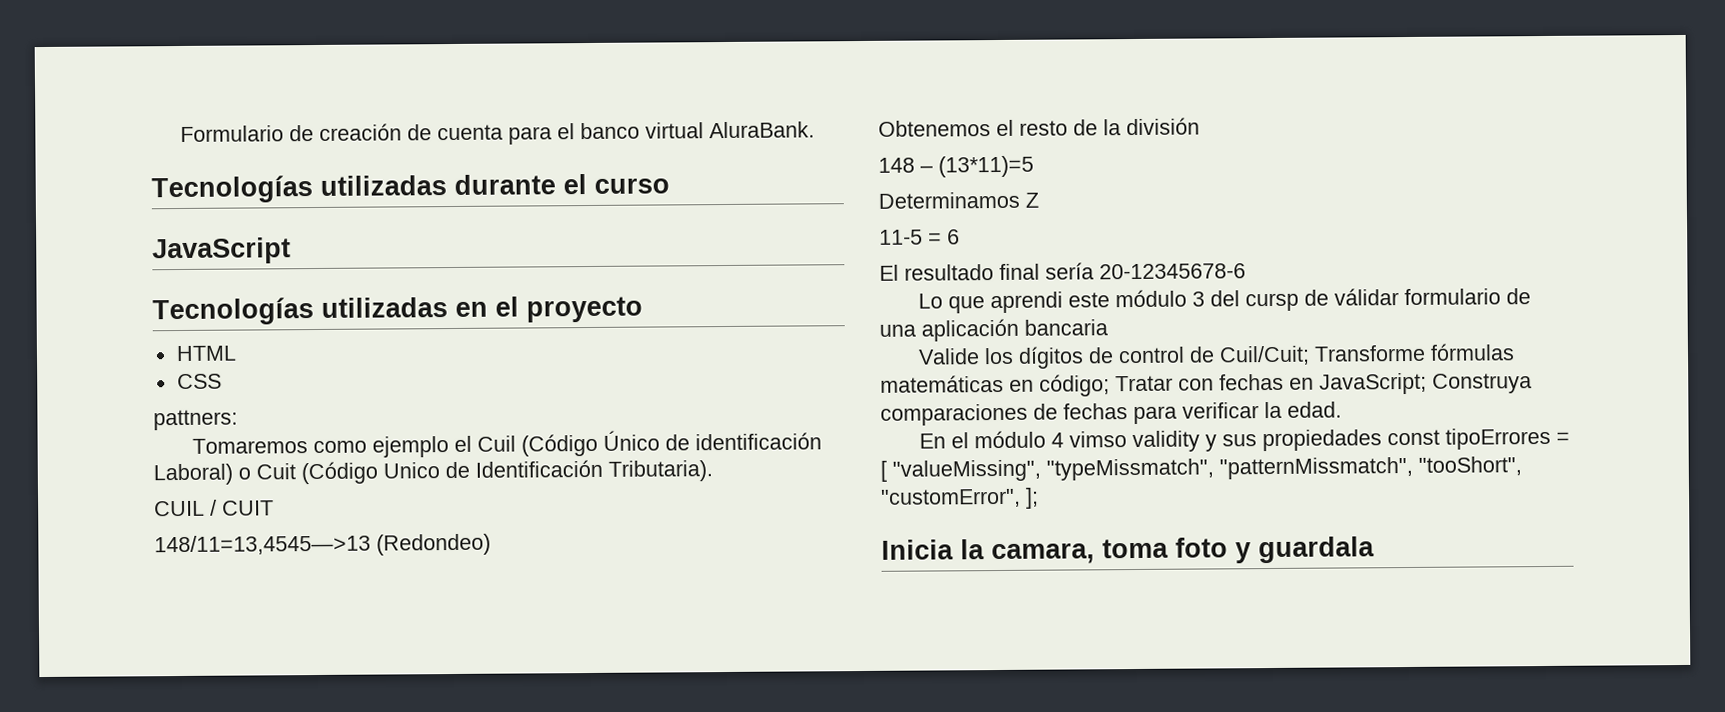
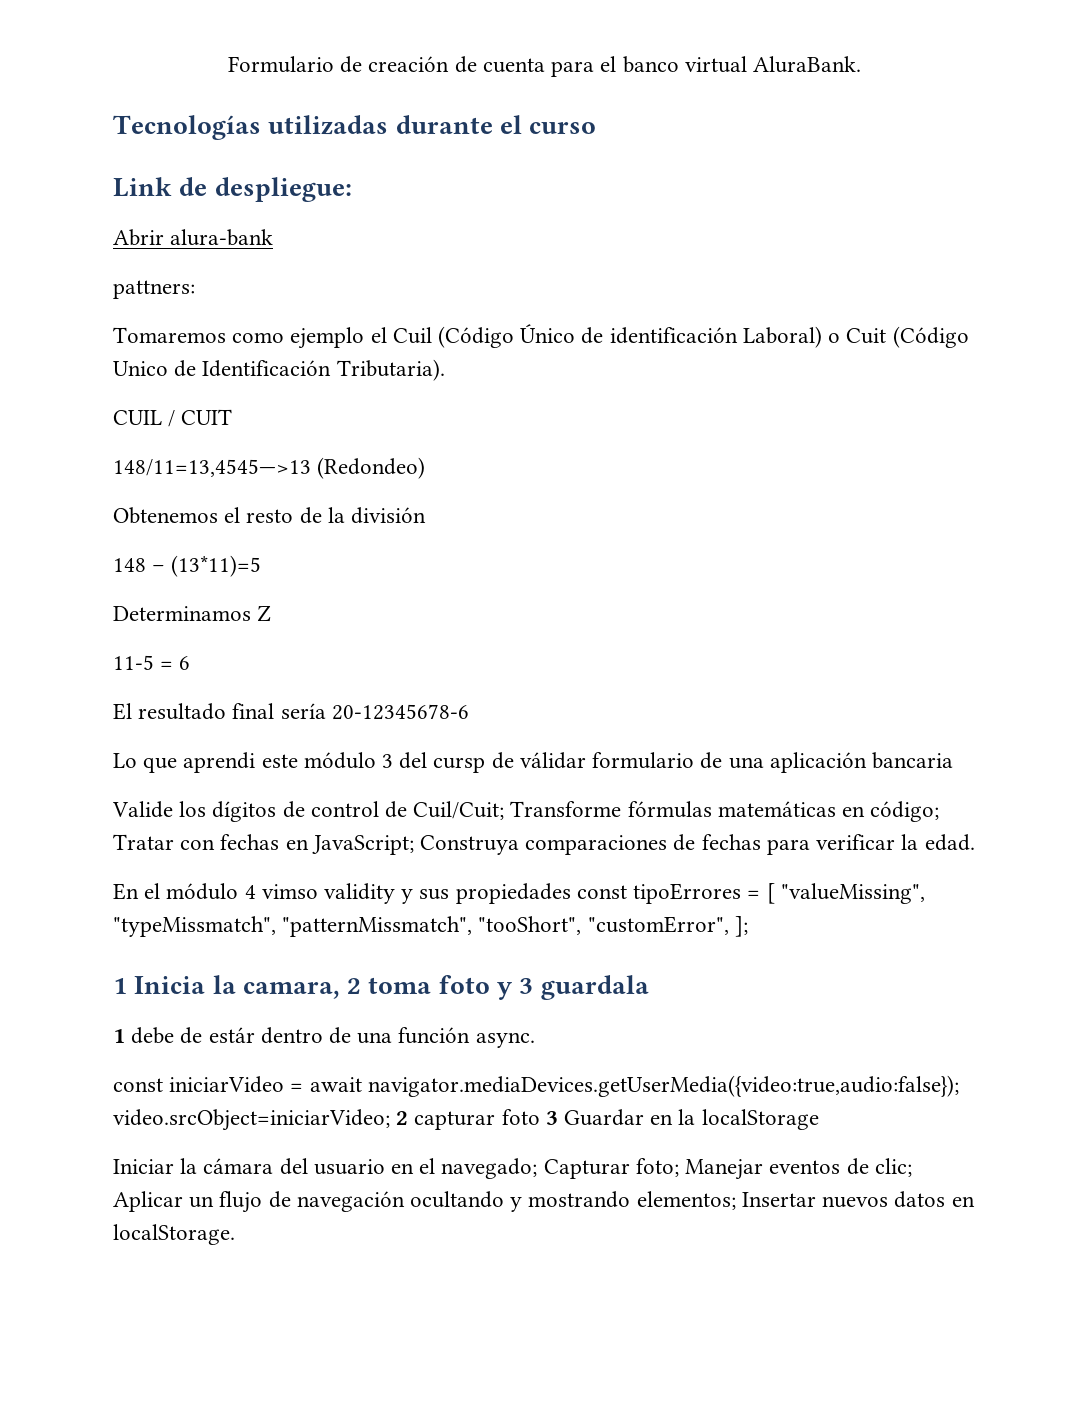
[152,237,291,265] [152,296,643,326] [175,345,237,362] [176,373,222,390] JavaScript // Tecnologías utilizadas en el proyecto // HTML // CSS -> [113,177,352,202] [113,229,274,246] Link de despliegue: // Abrir alura-bank
(1039, 498) none -> [113,978,127,994] 1
(1095, 554) none -> [347,978,362,994] 2
(1251, 553) none -> [519,978,534,994] 3
(1375, 550) none -> [113,1027,535,1048] [113,1075,959,1097] [113,1109,819,1131] [113,1158,912,1180] [113,1191,975,1213] [113,1224,235,1245] // 1 debe de estár dentro de una función async. // const iniciarVideo = await navigator.mediaDevices.getUserMedia({video:true,audio:false}); video.srcObject=iniciarVideo; 2 capturar foto 3 Guardar en la localStorage // Iniciar la cámara del usuario en el navegado; Capturar foto; Manejar eventos de clic; Aplicar un flujo de navegación ocultando y mostrando elementos; Insertar nuevos datos en localStorage.

